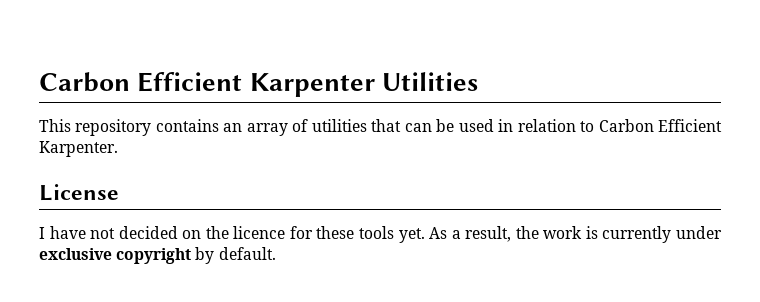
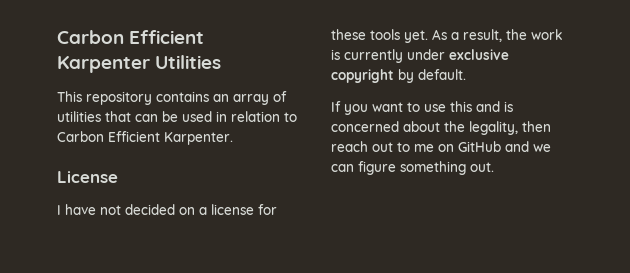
[205,226,286,239] the licence -> [199,204,254,215] a license
(276, 253) none -> [331,101,513,115] [331,121,551,135] [331,141,551,152] [331,161,494,175] // If you want to use this and is concerned about the legality, then reach out to me on GitHub and we can figure something out.

